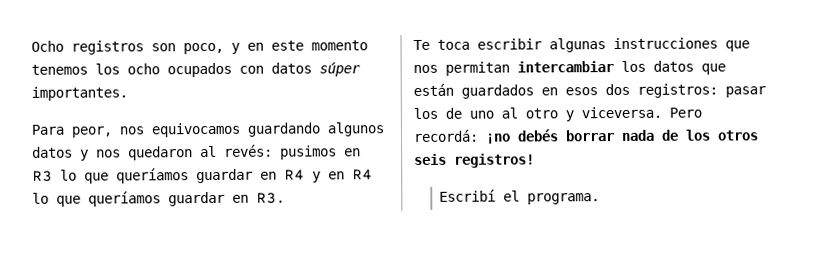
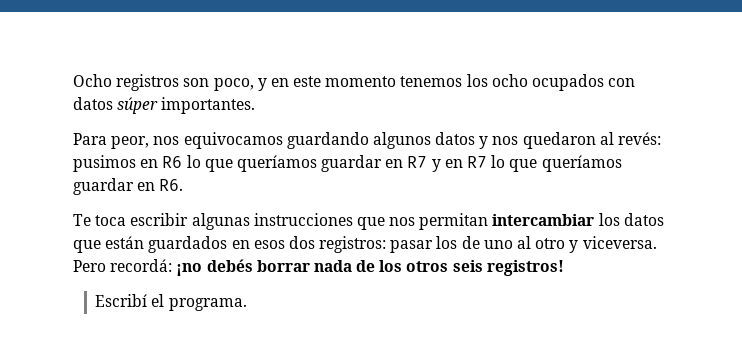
[32,168,373,184] [32,191,285,207] R3 lo que queríamos guardar en R4 y en R4 lo que queríamos guardar en R3. -> [162,155,622,172] [73,178,184,195] R6 lo que queríamos guardar en R7 y en R7 lo que queríamos guardar en R6.

